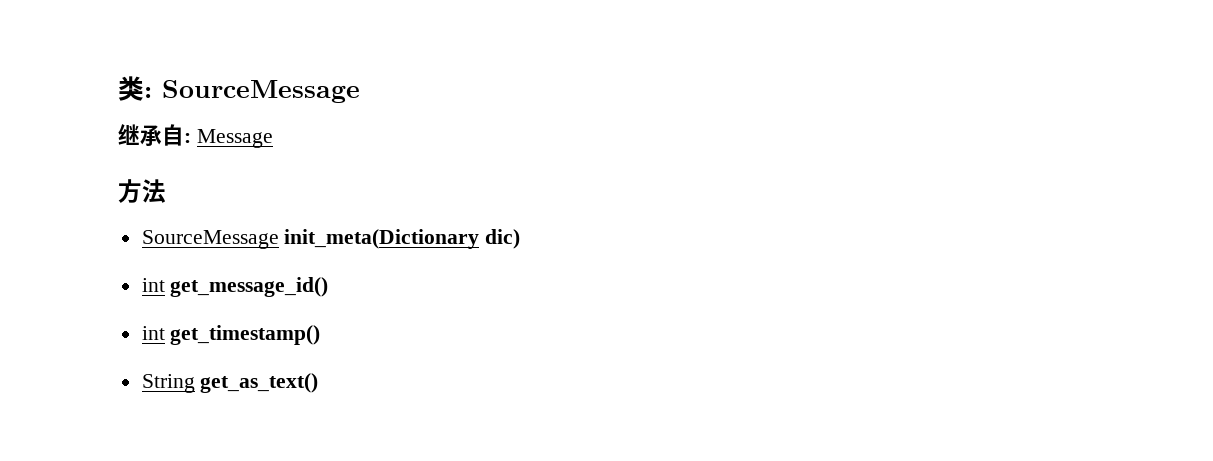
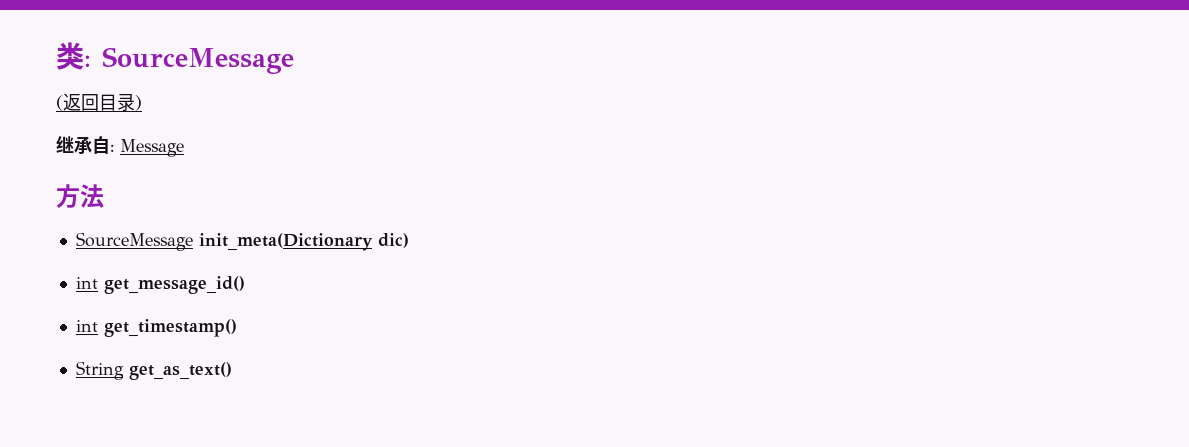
(360, 91) none -> [56,93,142,111] // (返回目录)

